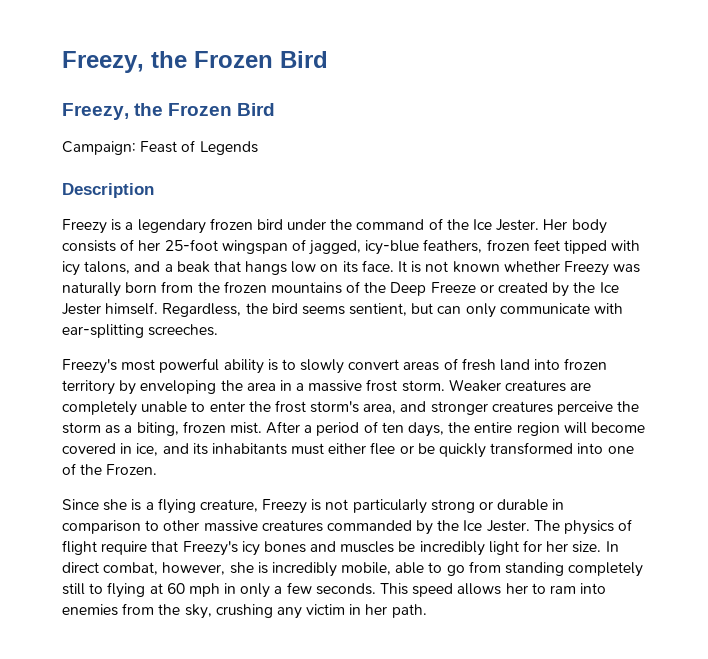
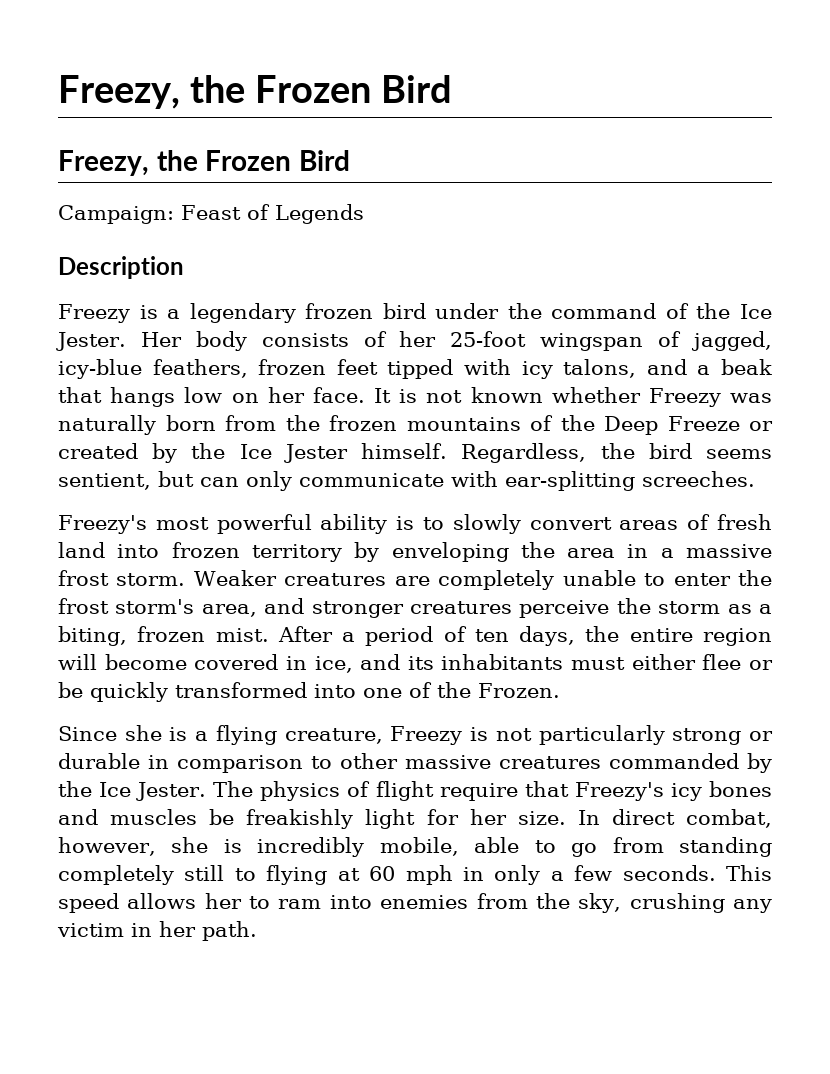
[342,261,358,273] its -> [267,387,305,403] her
[419,541,485,556] incredibly -> [246,809,354,829] freakishly

